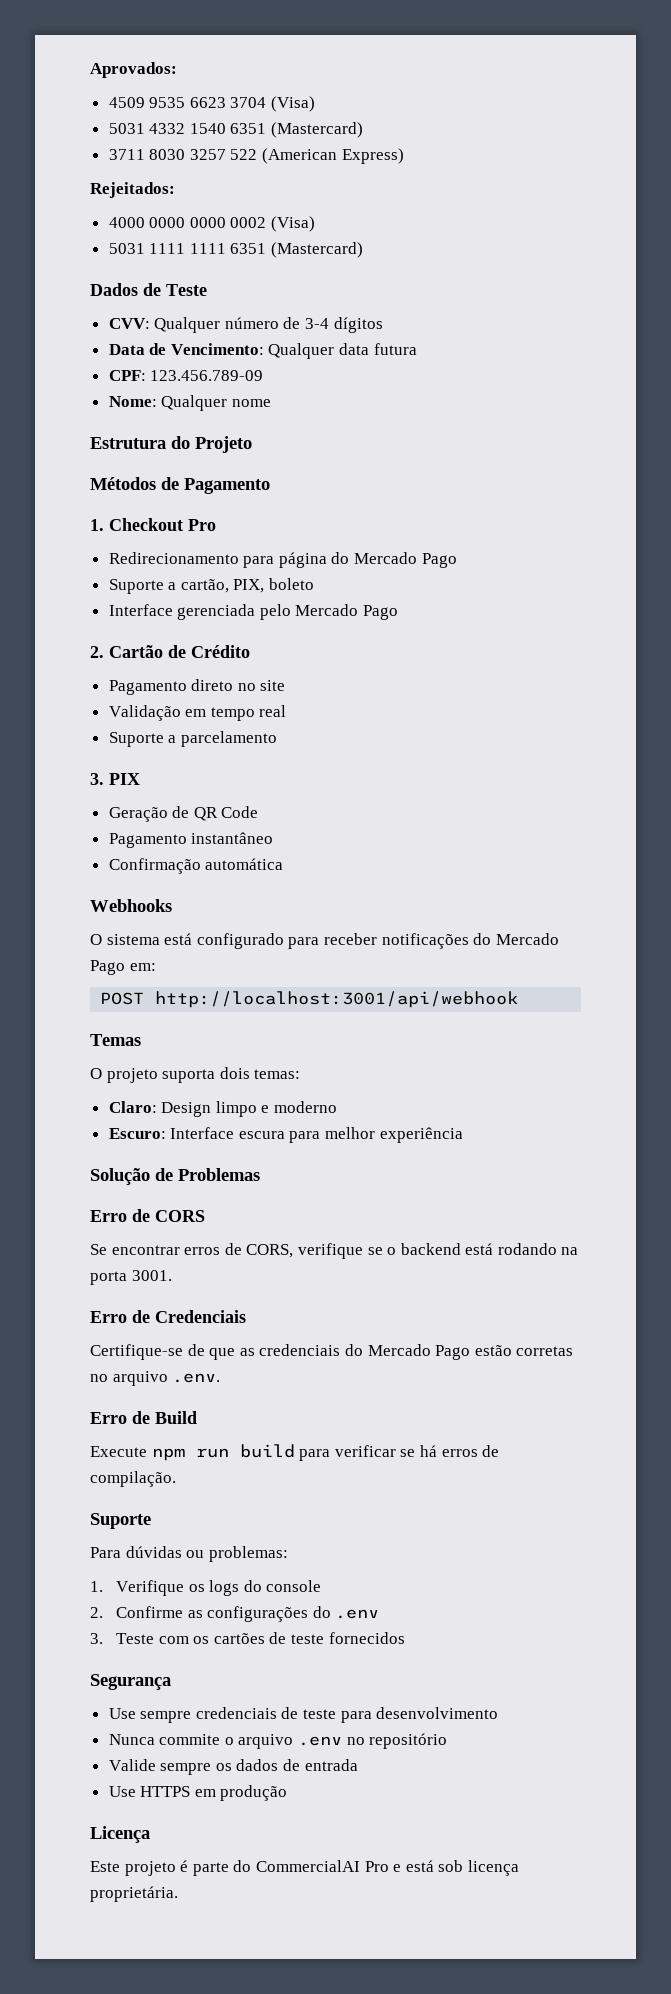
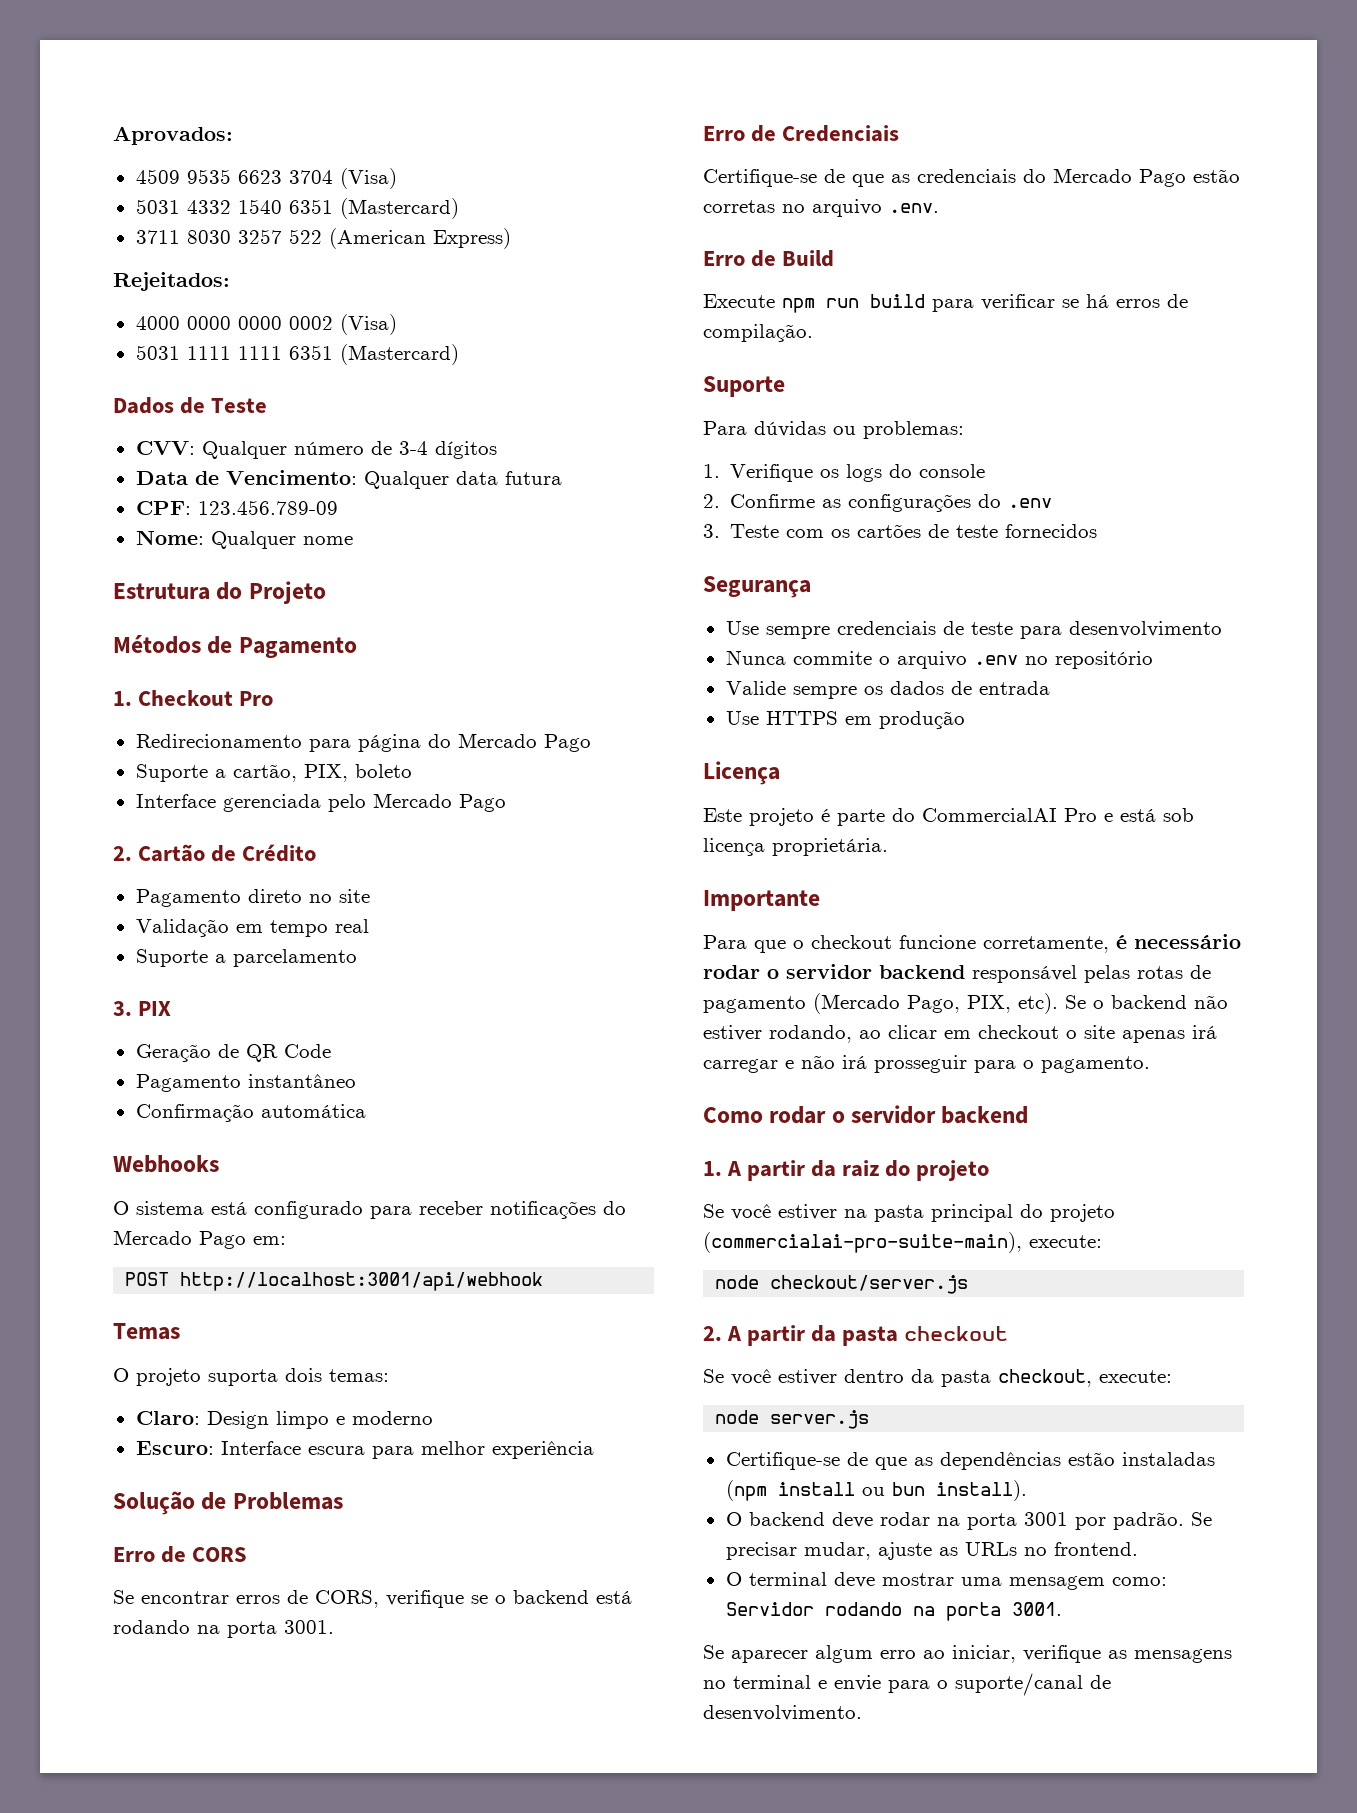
(178, 1894) none -> [703,890,820,911] [703,934,1241,953] [703,964,1211,983] [703,993,1228,1014] [703,1025,1217,1043] [703,1055,1150,1073] [703,1105,1029,1124] [703,1160,990,1181] [703,1204,1115,1222] [703,1232,1102,1253] [715,1275,969,1294] [703,1325,1009,1346] [703,1369,1172,1387] [715,1410,870,1429] [725,1452,1215,1470] [725,1480,1027,1501] [725,1512,1212,1530] [725,1542,1138,1560] [725,1572,1167,1590] [725,1602,1062,1621] [703,1645,1232,1663] [703,1673,1111,1696] [703,1705,862,1721] // Importante // Para que o checkout funcione corretamente, é necessário rodar o servidor backend responsável pelas rotas de pagamento (Mercado Pago, PIX, etc). Se o backend não estiver rodando, ao clicar em checkout o site apenas irá carregar e não irá prosseguir para o pagamento. // Como rodar o servidor backend // 1. A partir da raiz do projeto // Se você estiver na pasta principal do projeto (commercialai-pro-suite-main), execute: // node checkout/server.js // 2. A partir da pasta checkout // Se você estiver dentro da pasta checkout, execute: // node server.js // Certifique-se de que as dependências estão instaladas (npm install ou bun install). // O backend deve rodar na porta 3001 por padrão. Se precisar mudar, ajuste as URLs no frontend. // O terminal deve mostrar uma mensagem como: Servidor rodando na porta 3001. // Se aparecer algum erro ao iniciar, verifique as mensagens no terminal e envie para o suporte/canal de desenvolvimento.

